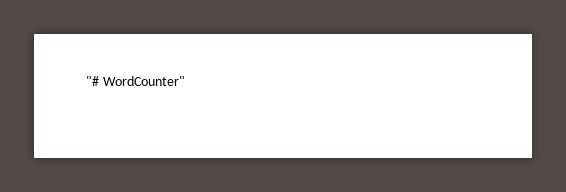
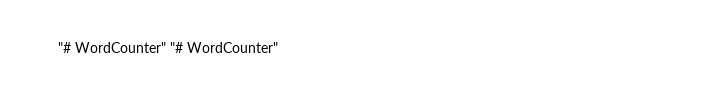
[86,76,185,86] "# WordCounter" -> [58,42,278,53] "# WordCounter" "# WordCounter"

